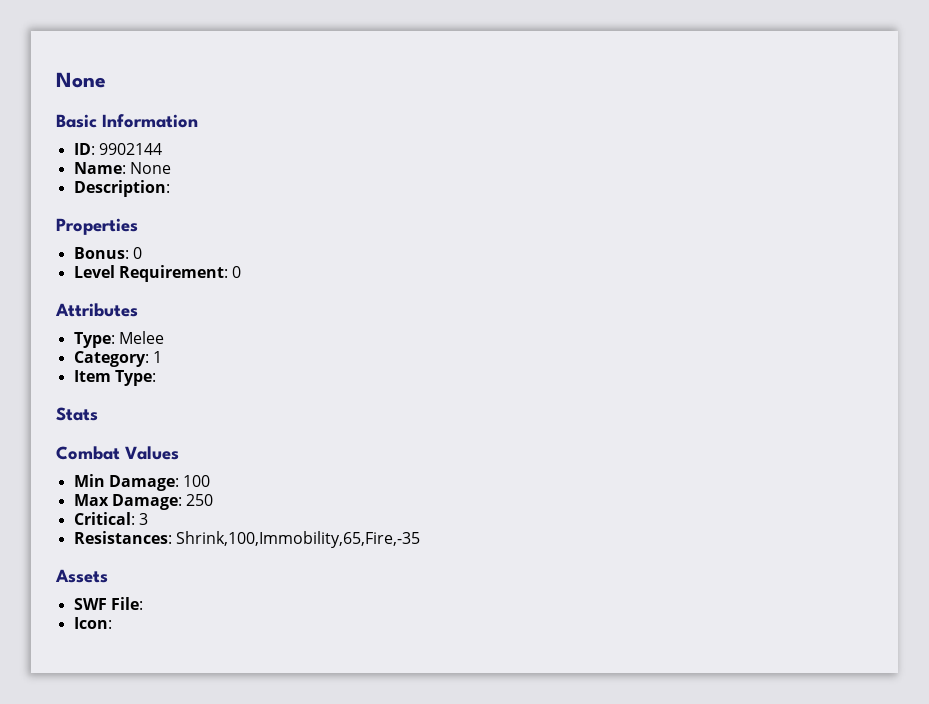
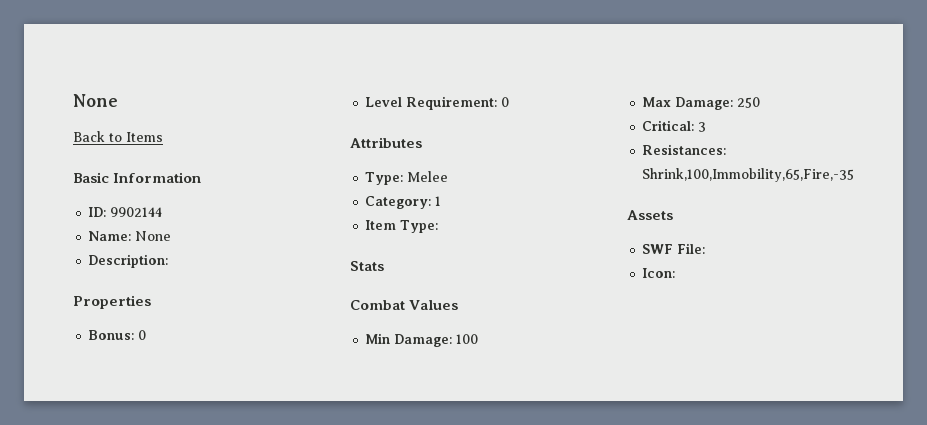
[56,72,106,88] None -> [73,94,118,107] [73,131,163,142] None // Back to Items

